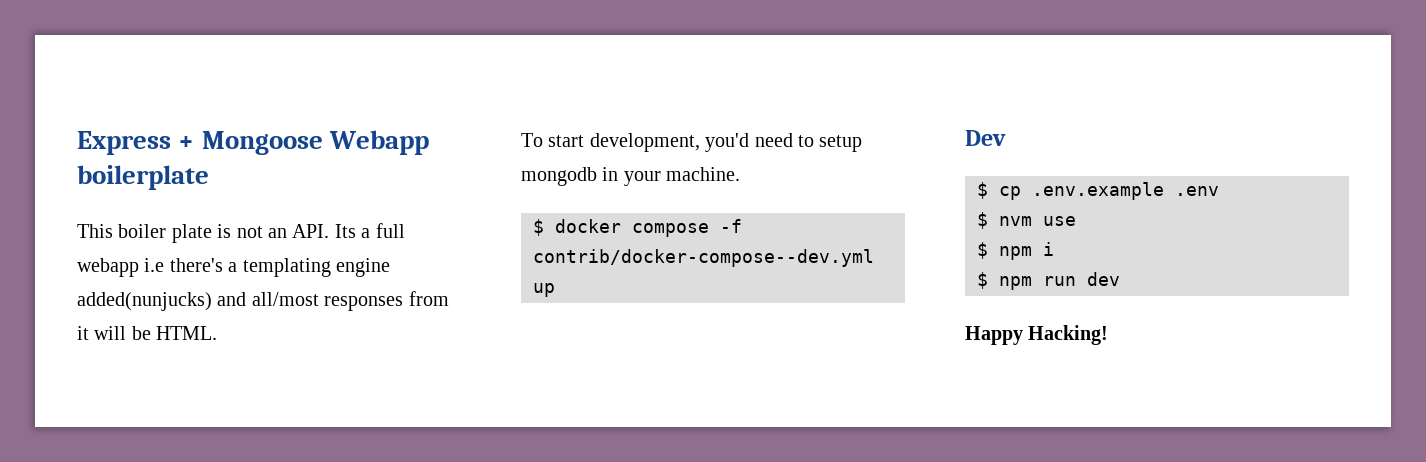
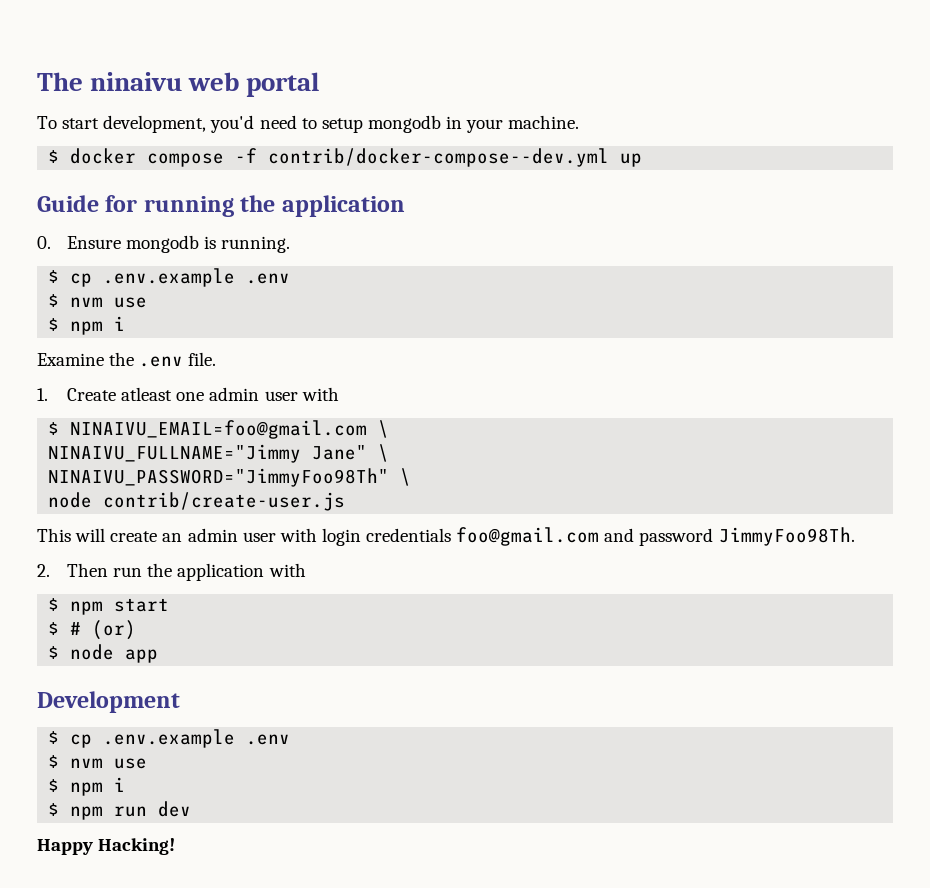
[77,130,429,155] [77,165,209,190] [77,223,405,243] [77,258,390,277] [77,291,449,311] [77,326,218,340] Express + Mongoose Webapp boilerplate // This boiler plate is not an API. Its a full webapp i.e there's a templating engine added(nunjucks) and all/most responses from it will be HTML. -> [37,72,320,97] The ninaivu web portal
[965,130,1006,146] Dev -> [37,195,405,217] [37,235,291,253] [48,268,291,287] [48,294,148,308] [48,316,126,335] [37,352,217,367] [37,387,339,401] [48,420,390,439] [48,444,390,463] [48,468,412,487] [48,492,346,511] [37,527,855,546] [37,563,306,581] [48,598,170,615] [48,620,137,640] [48,644,159,663] [37,691,180,713] Guide for running the application // 0. Ensure mongodb is running. // $ cp .env.example .env // $ nvm use // $ npm i // Examine the .env file. // 1. Create atleast one admin user with // $ NINAIVU_EMAIL=foo@gmail.com \ // NINAIVU_FULLNAME="Jimmy Jane" \ // NINAIVU_PASSWORD="JimmyFoo98Th" \ // node contrib/create-user.js // This will create an admin user with login credentials foo@gmail.com and password JimmyFoo98Th. // 2. Then run the application with // $ npm start // $ # (or) // $ node app // Development

